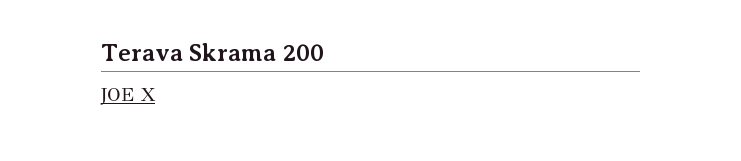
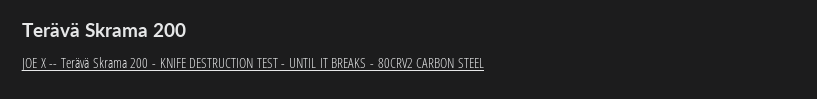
[101,44,183,61] Terava -> [22,23,80,37] Terävä
(156, 94) none -> [49,57,484,68] -- Terävä Skrama 200 - KNIFE DESTRUCTION TEST - UNTIL IT BREAKS - 80CRV2 CARBON STEEL

